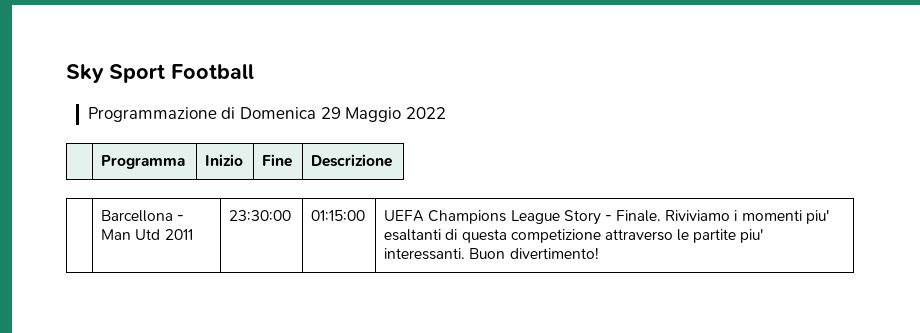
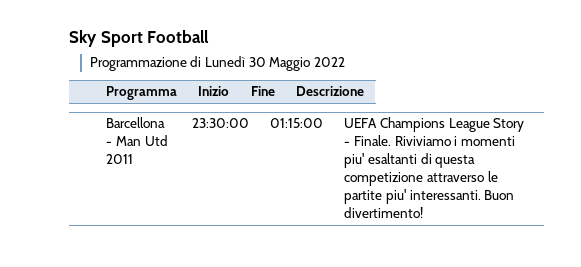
[240,107,341,119] Domenica 29 -> [205,56,266,67] Lunedì 30

